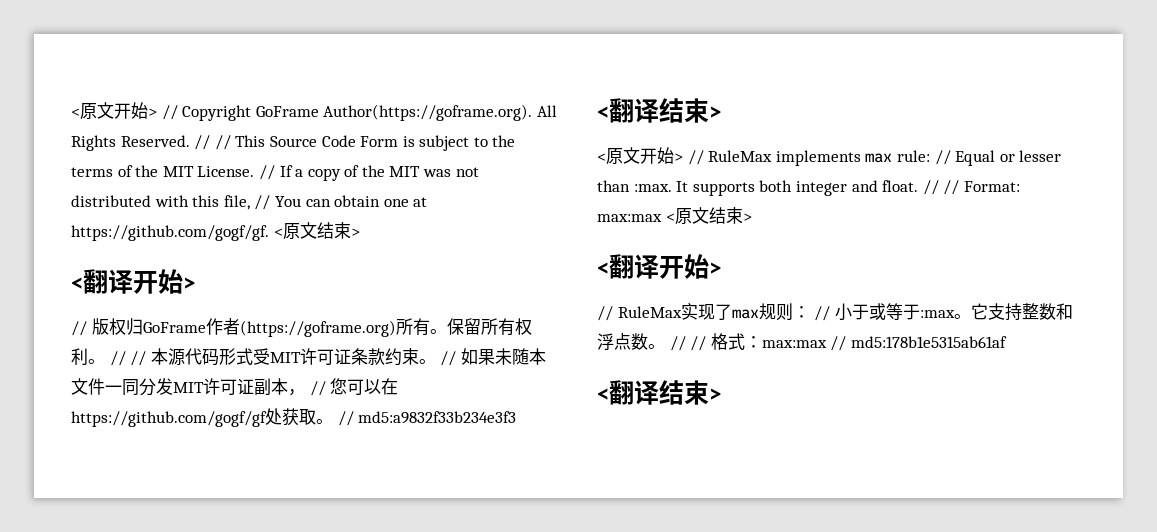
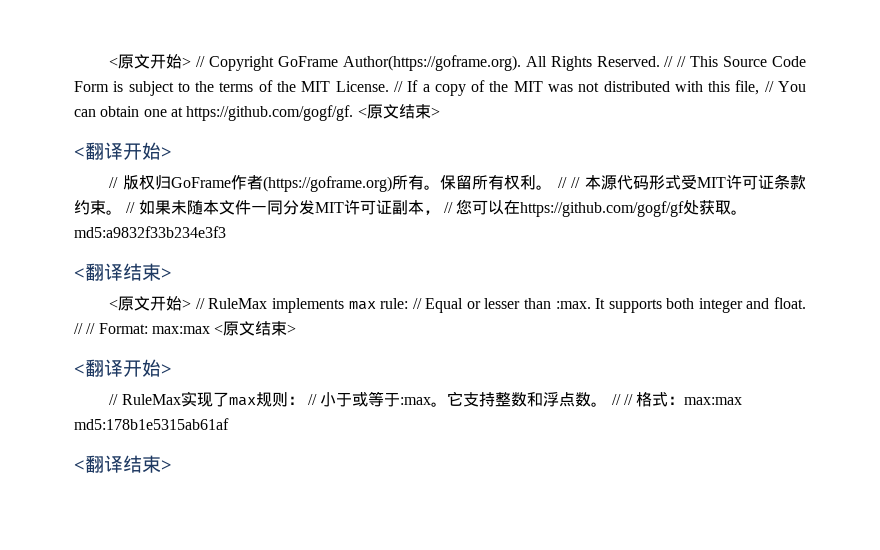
[337,411,354,426] // -> (748, 212) none
[830,336,847,351] // -> (743, 401) none

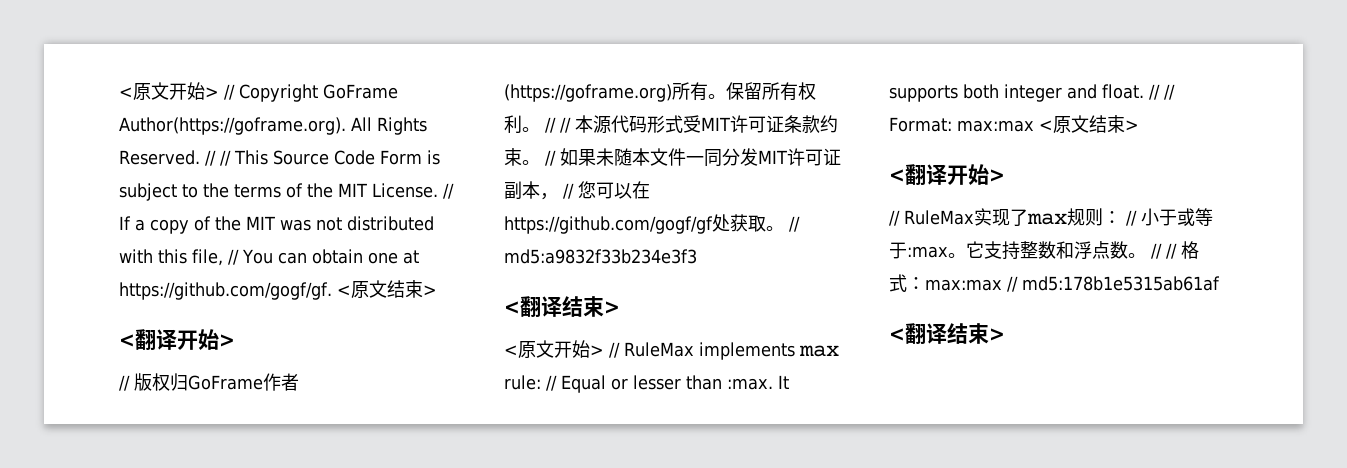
(748, 212) none -> [789,216,800,232] //
(743, 401) none -> [1007,276,1018,292] //

